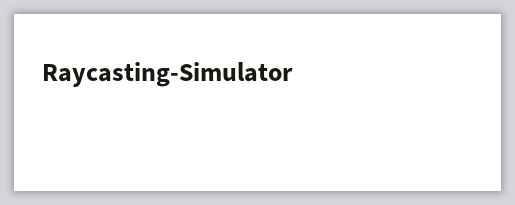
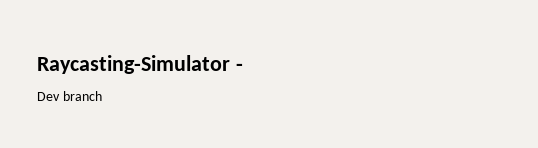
(293, 74) none -> [235,63,243,71] [37,91,102,101] - // Dev branch

